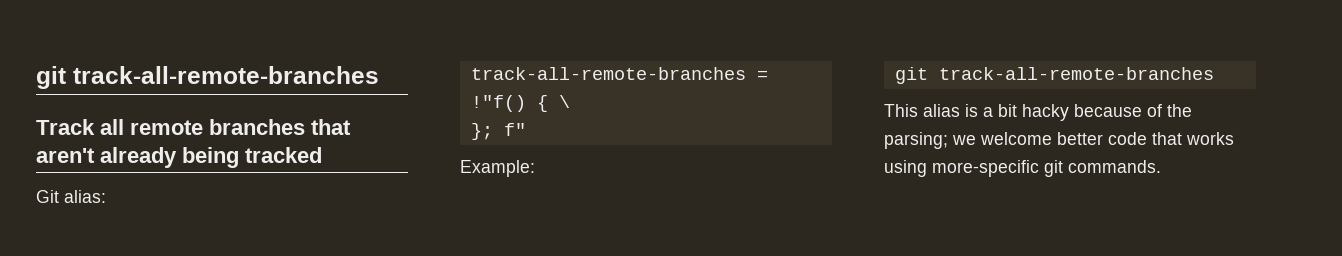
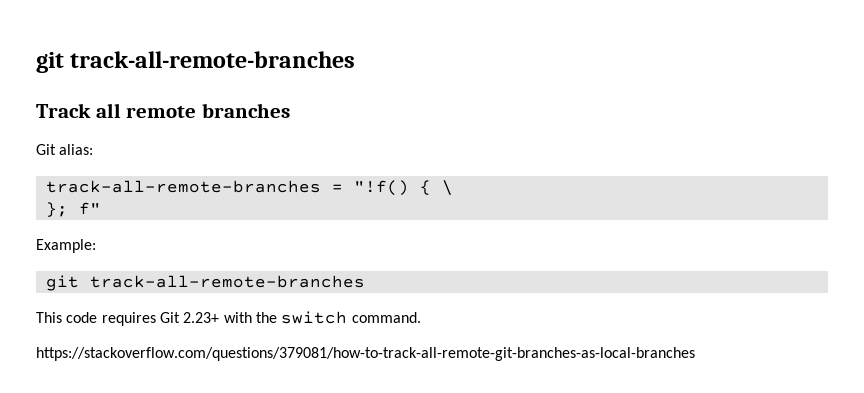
[311,119,351,135] [36,147,322,168] that aren't already being tracked -> (290, 110) none
[470,95,526,112] !"f() -> [353,180,409,196] "!f()
[923,104,1192,121] [884,132,1234,149] [884,160,1161,177] alias is a bit hacky because of the parsing; we welcome better code that works using more-specific git commands. -> [66,311,421,326] [36,347,695,361] code requires Git 2.23+ with the switch command. // https://stackoverflow.com/questions/379081/how-to-track-all-remote-git-branches-as-local-branches

